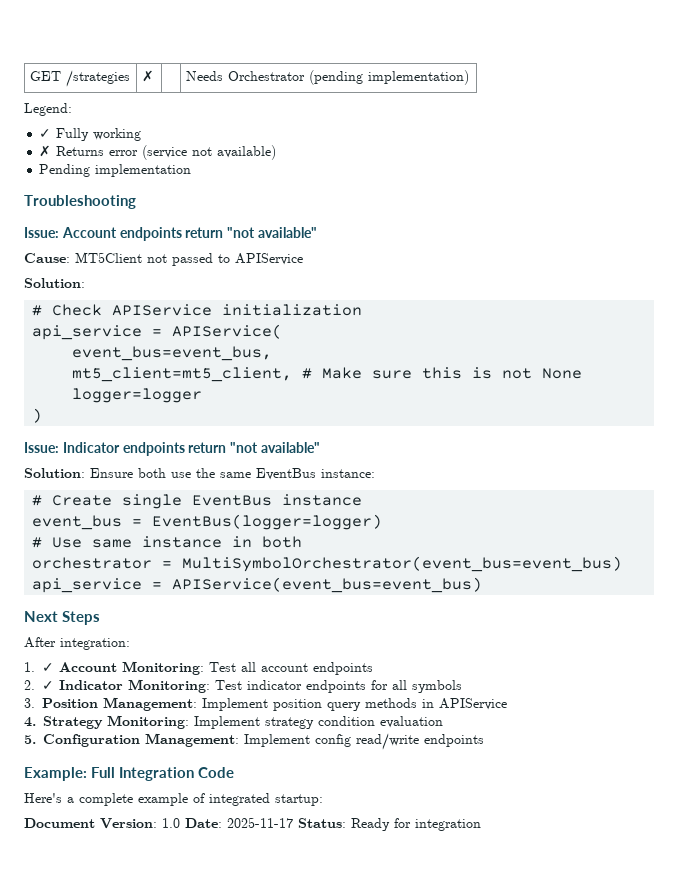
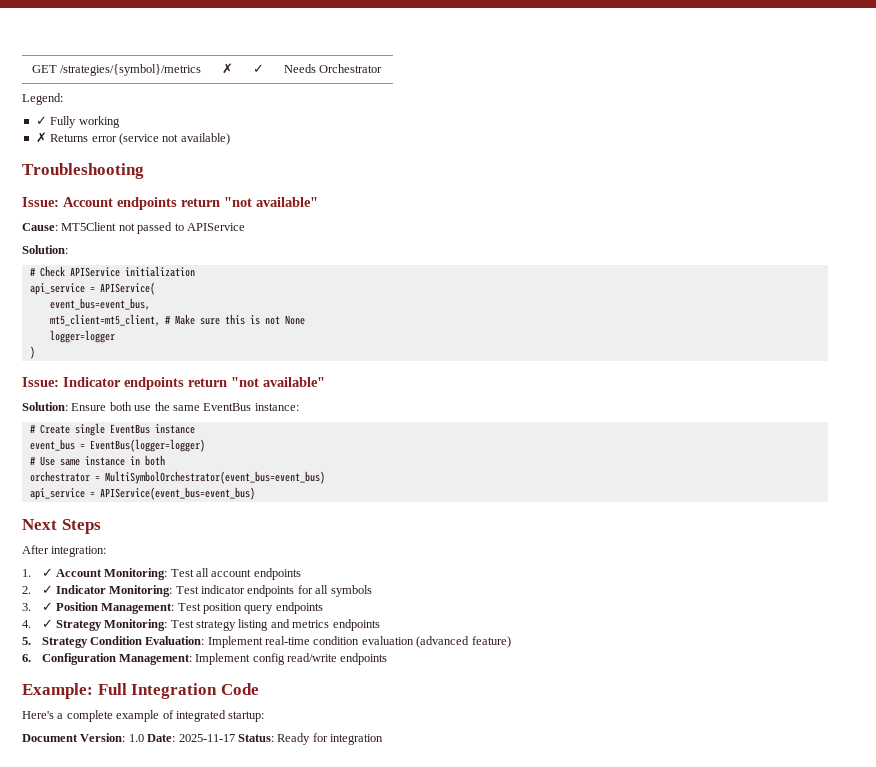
[65,70,130,87] /strategies -> [59,64,201,76] /strategies/{symbol}/metrics
(154, 76) none -> [252,64,264,73] ✓
[308,70,469,85] (pending implementation) -> (382, 68) none
[39,164,192,177] // Pending implementation -> (230, 139) none
(35, 703) none -> [41,602,53,611] ✓
[202,698,268,711] Implement -> [177,603,201,611] Test
[365,698,507,710] [24,715,314,729] methods in APIService // 4. Strategy Monitoring: Implement strategy -> [275,602,323,614] [22,619,380,631] [22,636,311,648] endpoints // 4. ✓ Strategy Monitoring: Test strategy listing and metrics endpoints // 5. Strategy Condition Evaluation: Implement real-time
[24,735,36,744] // 5. -> [416,636,511,648] [22,654,31,662] (advanced feature) // 6.

